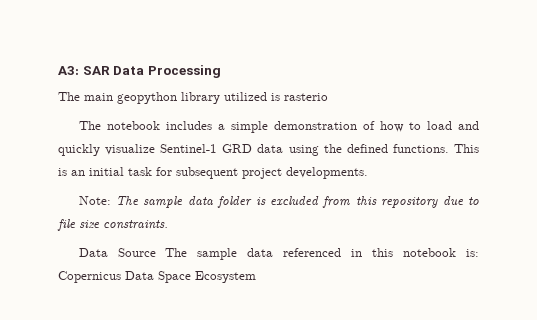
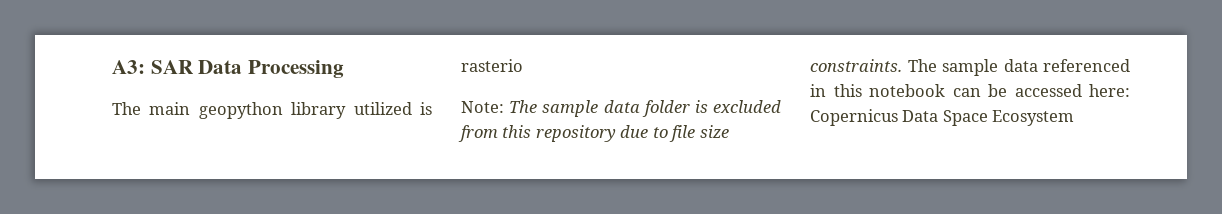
[78,121,480,133] [58,144,479,156] [58,167,368,179] // The notebook includes a simple demonstration of how to load and quickly visualize Sentinel-1 GRD data using the defined functions. This is an initial task for subsequent project developments. -> (523, 65) none
[78,248,156,257] // Data Source -> (902, 65) none
[465,249,479,257] is: -> [952,84,1130,97] can be accessed here:

